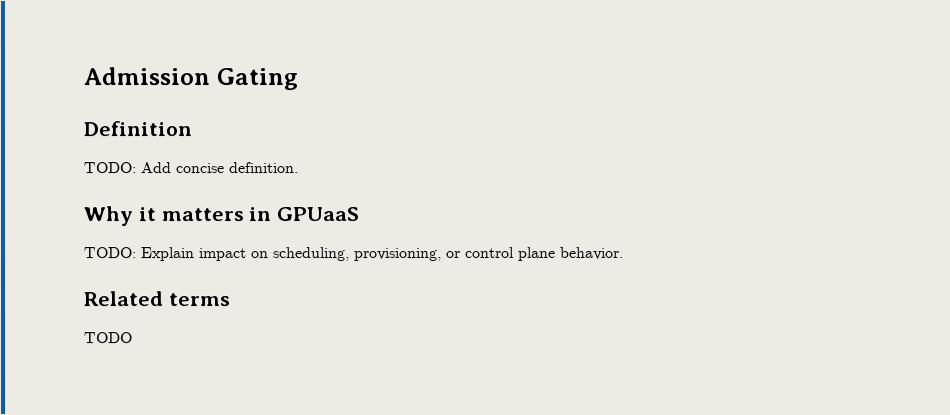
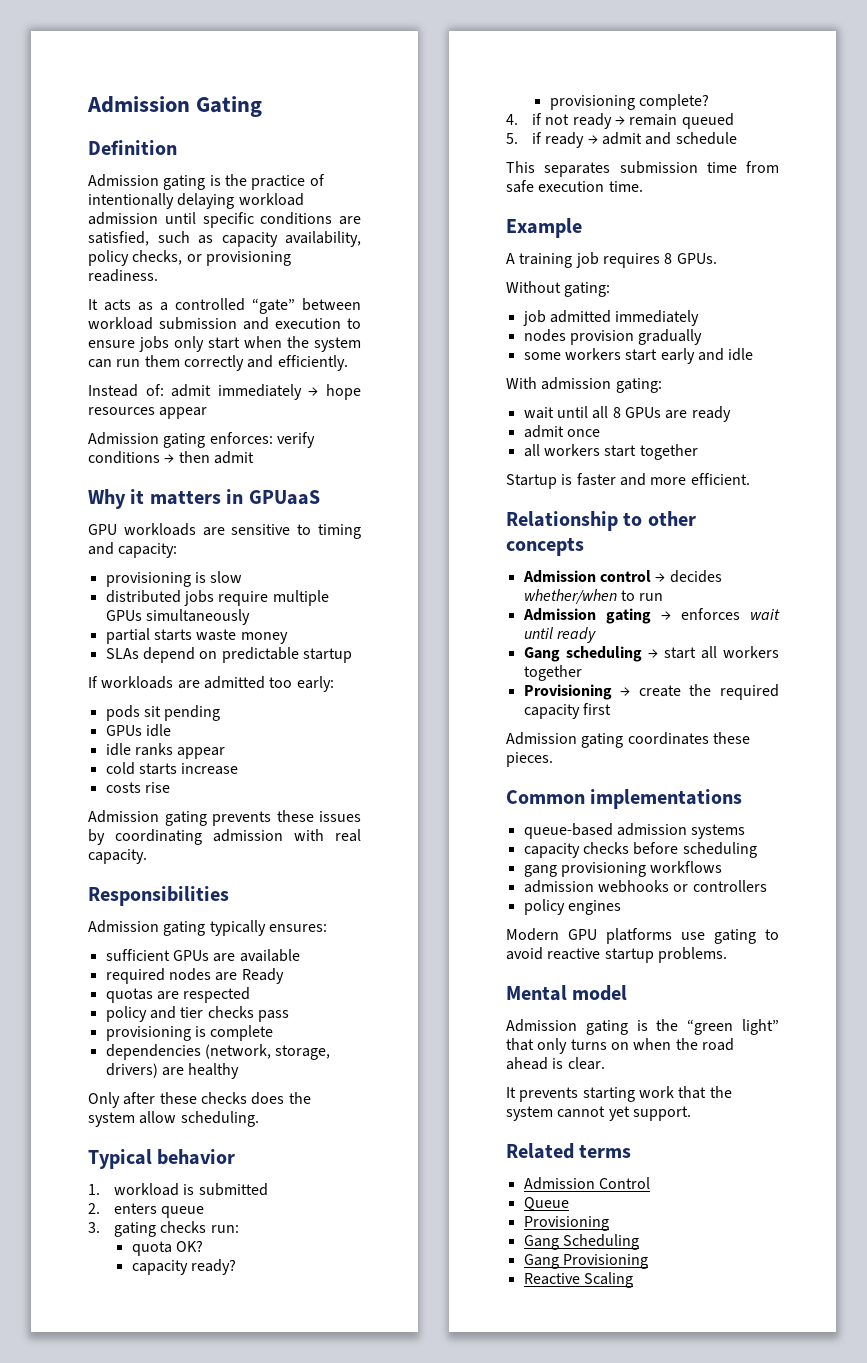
[83,162,298,174] TODO: Add concise definition. -> [88,174,325,190] [88,193,304,209] [88,212,361,228] [88,231,361,247] [88,250,291,266] [88,269,158,282] [88,298,361,314] [88,317,361,330] [88,336,361,352] [88,355,348,371] [88,384,361,400] [88,407,208,419] [88,432,315,448] [88,451,254,464] Admission gating is the practice of intentionally delaying workload admission until specific conditions are satisfied, such as capacity availability, policy checks, or provisioning readiness. // It acts as a controlled “gate” between workload submission and execution to ensure jobs only start when the system can run them correctly and efficiently. // Instead of: admit immediately → hope resources appear // Admission gating enforces: verify conditions → then admit
[84,246,624,262] [84,291,231,307] [84,332,133,344] TODO: Explain impact on scheduling, provisioning, or control plane behavior. // Related terms // TODO -> [88,523,361,539] [88,542,178,558] [105,571,243,587] [105,590,329,606] [105,609,250,625] [105,628,288,644] [105,647,352,663] [88,676,334,692] [105,705,221,721] [105,724,171,737] [105,743,226,759] [105,762,239,775] [105,782,170,793] [88,810,361,826] [88,829,361,845] [88,849,147,864] [88,886,229,906] [88,920,327,936] [105,949,300,962] [105,968,284,984] [105,987,251,1003] [105,1006,289,1022] [105,1025,274,1041] [105,1044,331,1060] [105,1063,240,1079] [88,1092,311,1108] [88,1111,259,1127] [88,1149,236,1169] [88,1183,268,1196] [88,1203,205,1218] [88,1221,239,1237] [131,1240,203,1256] [131,1259,236,1275] [549,94,709,110] [506,113,734,129] [506,132,737,148] [506,161,779,177] [506,180,643,193] [506,218,582,238] [506,252,717,268] [506,281,611,297] [522,310,700,326] [523,329,703,345] [523,348,754,364] [506,377,662,393] [523,406,731,422] [523,425,600,438] [523,444,698,460] [506,473,750,489] [506,511,696,531] [506,537,584,556] [522,570,722,583] [523,589,664,604] [522,608,780,624] [523,627,596,643] [523,646,779,662] [523,665,582,681] [523,684,779,700] [523,703,611,719] [506,732,750,748] [506,752,553,767] [506,789,743,809] [523,823,746,839] [523,842,757,858] [523,861,723,877] [523,880,767,893] [523,899,621,915] [506,928,779,944] [506,947,727,963] [506,985,628,1001] [506,1019,779,1035] [506,1038,734,1054] [506,1057,605,1070] [506,1086,732,1102] [506,1106,691,1121] [506,1143,632,1159] [523,1177,650,1190] [523,1197,569,1211] [523,1216,609,1231] [523,1234,639,1250] [523,1254,648,1269] [523,1272,633,1288] GPU workloads are sensitive to timing and capacity: // provisioning is slow // distributed jobs require multiple GPUs simultaneously // partial starts waste money // SLAs depend on predictable startup // If workloads are admitted too early: // pods sit pending // GPUs idle // idle ranks appear // cold starts increase // costs rise // Admission gating prevents these issues by coordinating admission with real capacity. // Responsibilities // Admission gating typically ensures: // sufficient GPUs are available // required nodes are Ready // quotas are respected // policy and tier checks pass // provisioning is complete // dependencies (network, storage, drivers) are healthy // Only after these checks does the system allow scheduling. // Typical behavior // 1. workload is submitted // 2. enters queue // 3. gating checks run: // quota OK? // capacity ready? // provisioning complete? // 4. if not ready → remain queued // 5. if ready → admit and schedule // This separates submission time from safe execution time. // Example // A training job requires 8 GPUs. // Without gating: // job admitted immediately // nodes provision gradually // some workers start early and idle // With admission gating: // wait until all 8 GPUs are ready // admit once // all workers start together // Startup is faster and more efficient. // Relationship to other concepts // Admission control → decides whether/when to run // Admission gating → enforces wait until ready // Gang scheduling → start all workers together // Provisioning → create the required capacity first // Admission gating coordinates these pieces. // Common implementations // queue-based admission systems // capacity checks before scheduling // gang provisioning workflows // admission webhooks or controllers // policy engines // Modern GPU platforms use gating to avoid reactive startup problems. // Mental model // Admission gating is the “green light” that only turns on when the road ahead is clear. // It prevents starting work that the system cannot yet support. // Related terms // Admission Control // Queue // Provisioning // Gang Scheduling // Gang Provisioning // Reactive Scaling

